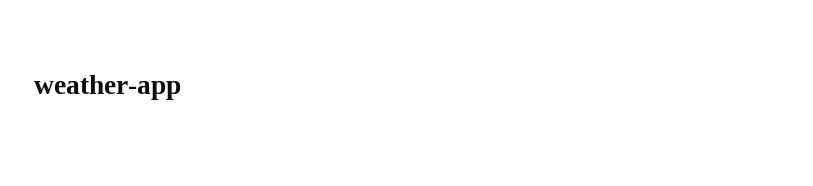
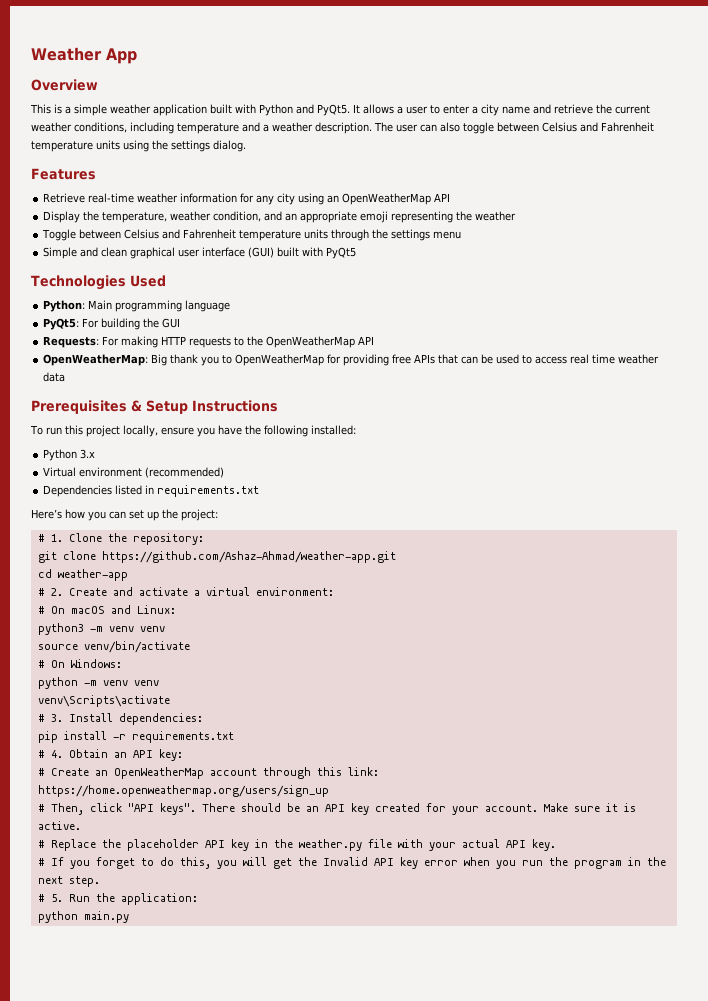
[34,75,181,100] weather-app -> [31,47,137,64] [31,79,98,91] [30,104,650,116] [31,122,654,134] [31,140,246,152] [31,168,96,180] [43,193,451,205] [43,211,517,223] [42,229,462,241] [43,247,357,259] [31,275,166,290] [43,300,231,312] [43,318,181,330] [43,336,375,348] [43,354,660,366] [43,372,66,382] [31,400,278,414] [30,425,356,437] [43,449,96,461] [43,467,225,478] [43,485,260,497] [31,509,218,521] [37,533,204,545] [37,551,396,563] [37,569,128,581] [37,587,334,596] [37,605,176,614] [37,623,165,635] [37,641,190,653] [37,659,122,668] [37,677,159,689] [37,695,170,707] [37,713,203,725] [37,731,234,743] [37,749,183,761] [37,767,379,779] [37,785,329,797] [37,803,636,815] [37,821,81,830] [37,839,556,851] [37,857,666,869] [37,876,100,887] [37,893,198,905] [37,911,129,923] Weather App // Overview // This is a simple weather application built with Python and PyQt5. It allows a user to enter a city name and retrieve the current weather conditions, including temperature and a weather description. The user can also toggle between Celsius and Fahrenheit temperature units using the settings dialog. // Features // Retrieve real-time weather information for any city using an OpenWeatherMap API // Display the temperature, weather condition, and an appropriate emoji representing the weather // Toggle between Celsius and Fahrenheit temperature units through the settings menu // Simple and clean graphical user interface (GUI) built with PyQt5 // Technologies Used // Python: Main programming language // PyQt5: For building the GUI // Requests: For making HTTP requests to the OpenWeatherMap API // OpenWeatherMap: Big thank you to OpenWeatherMap for providing free APIs that can be used to access real time weather data // Prerequisites & Setup Instructions // To run this project locally, ensure you have the following installed: // Python 3.x // Virtual environment (recommended) // Dependencies listed in requirements.txt // Here’s how you can set up the project: // # 1. Clone the repository: // git clone https://github.com/Ashaz-Ahmad/weather-app.git // cd weather-app // # 2. Create and activate a virtual environment: // # On macOS and Linux: // python3 -m venv venv // source venv/bin/activate // # On Windows: // python -m venv venv // venv\Scripts\activate // # 3. Install dependencies: // pip install -r requirements.txt // # 4. Obtain an API key: // # Create an OpenWeatherMap account through this link: https://home.openweathermap.org/users/sign_up // # Then, click "API keys". There should be an API key created for your account. Make sure it is active. // # Replace the placeholder API key in the weather.py file with your actual API key. // # If you forget to do this, you will get the Invalid API key error when you run the program in the next step. // # 5. Run the application: // python main.py

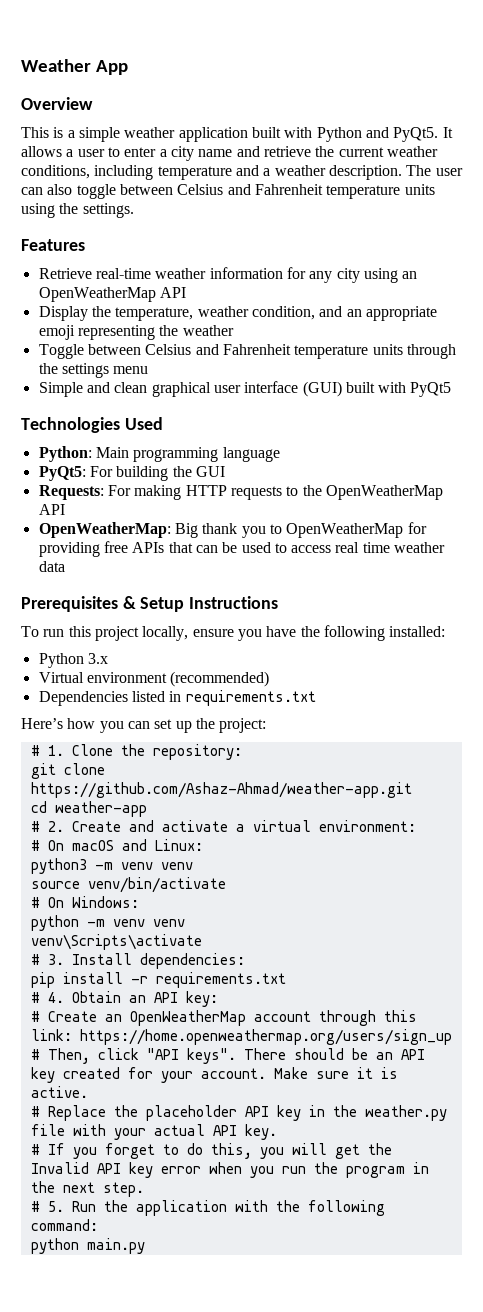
[171,140,246,152] settings dialog. -> [82,203,134,218] settings.
[120,893,198,905] application: -> [135,1200,385,1216] [30,1219,98,1231] application with the following command:

